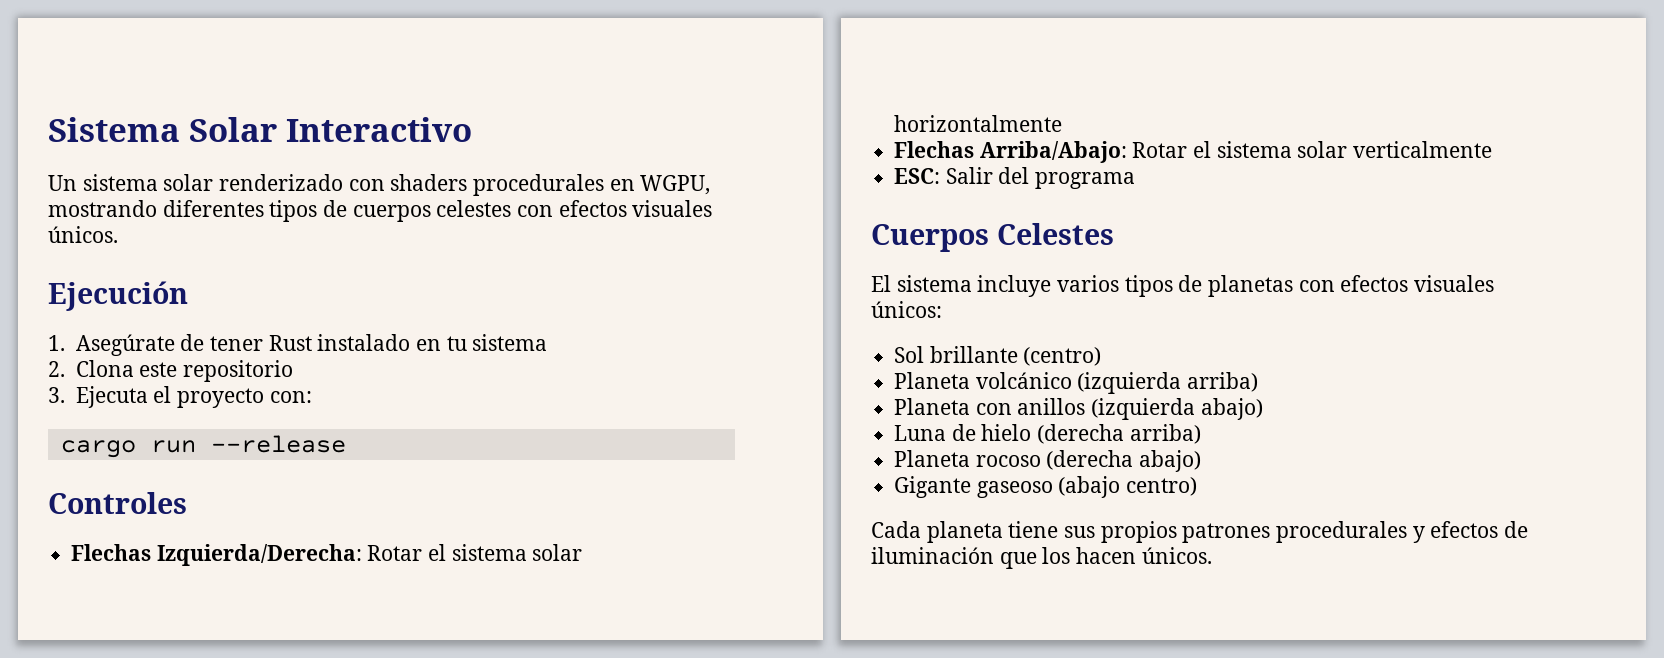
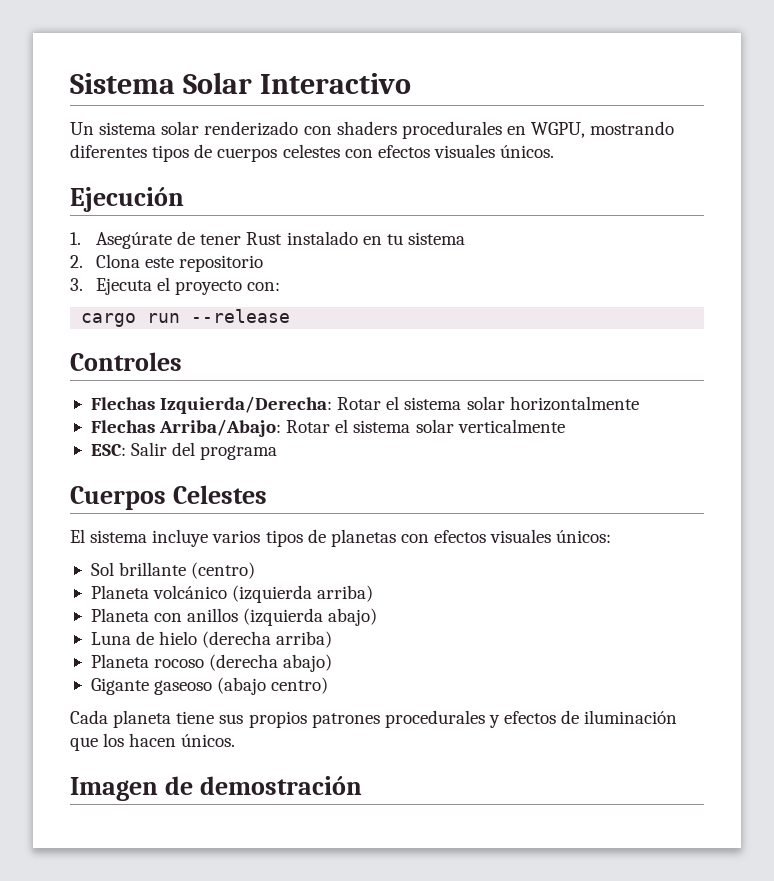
(1212, 555) none -> [70,776,362,801] // Imagen de demostración

